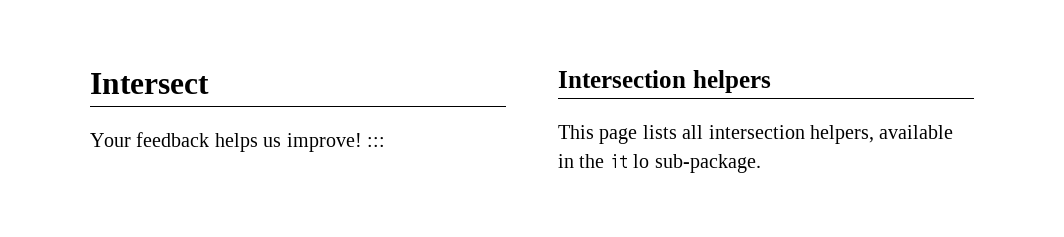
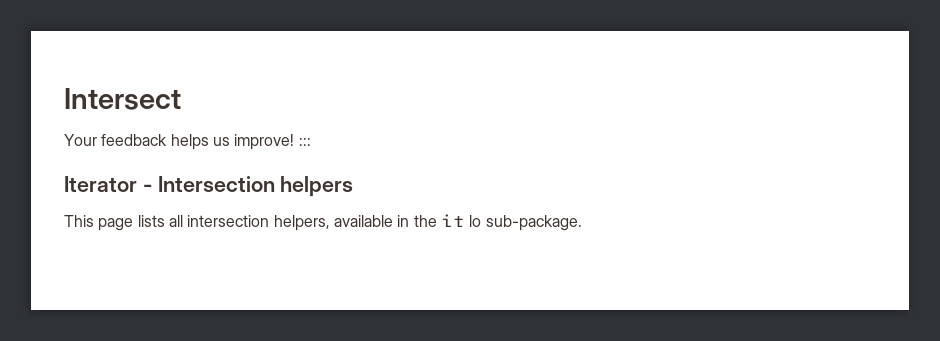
(385, 142) none -> [64,176,152,192] Iterator -

